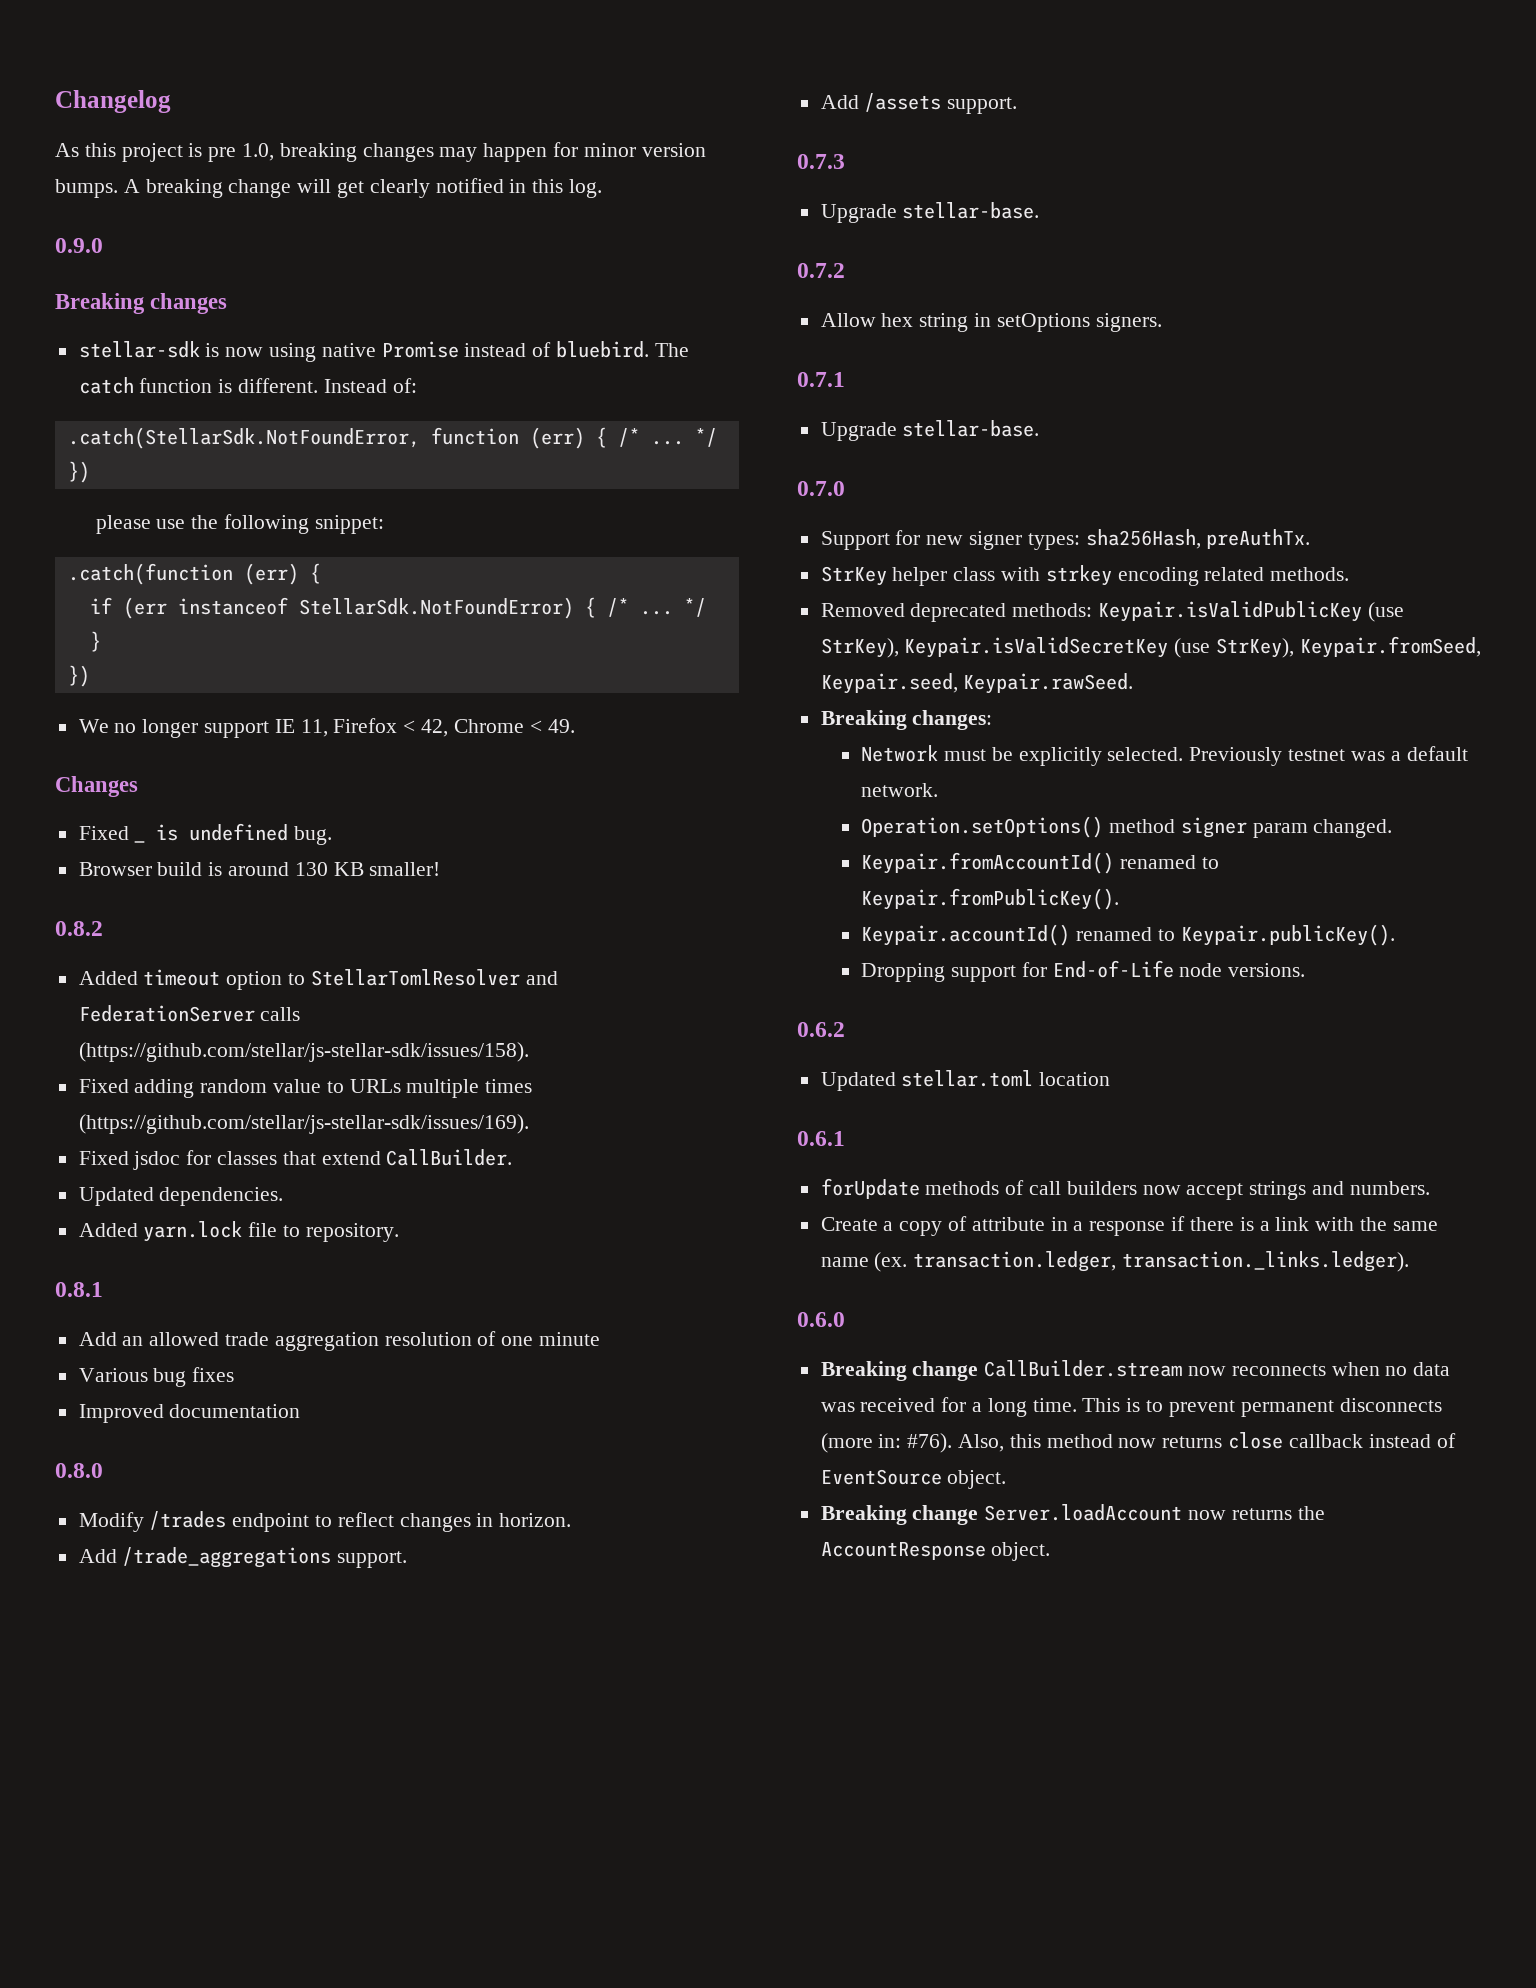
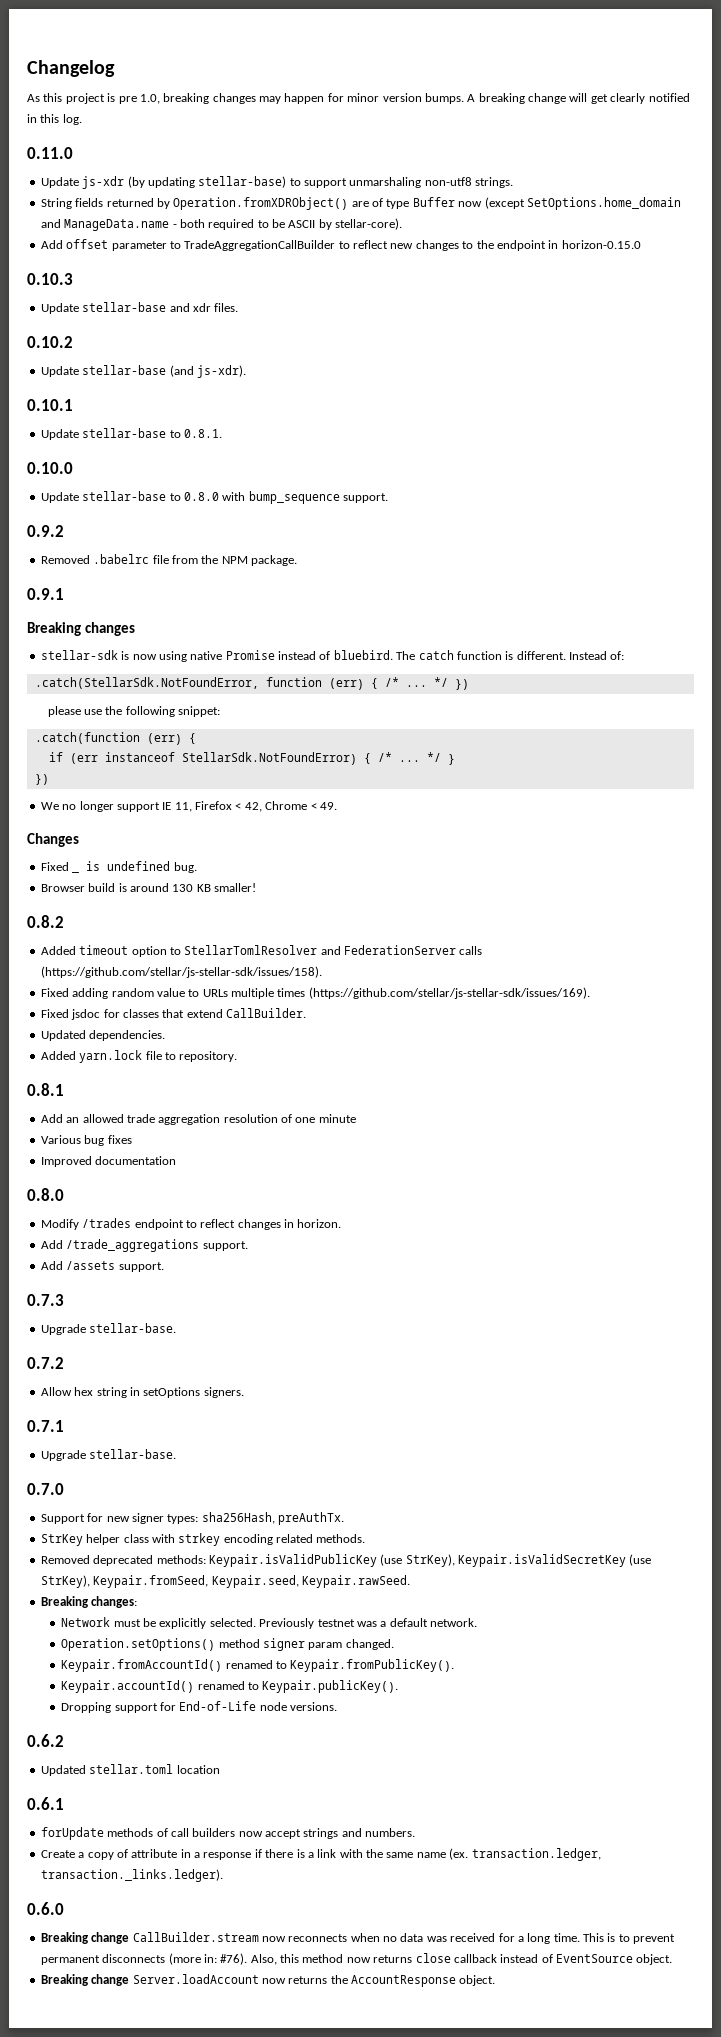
[55,238,103,253] 0.9.0 -> [27,147,73,159] [40,176,514,189] [40,197,681,210] [40,218,403,231] [40,239,641,251] [27,273,73,285] [40,302,239,314] [27,336,73,348] [40,365,246,378] [27,399,73,411] [40,428,222,440] [27,462,73,474] [40,491,388,504] [27,525,64,537] [40,554,297,566] [27,588,64,600] 0.11.0 // Update js-xdr (by updating stellar-base) to support unmarshaling non-utf8 strings. // String fields returned by Operation.fromXDRObject() are of type Buffer now (except SetOptions.home_domain and ManageData.name - both required to be ASCII by stellar-core). // Add offset parameter to TradeAggregationCallBuilder to reflect new changes to the endpoint in horizon-0.15.0 // 0.10.3 // Update stellar-base and xdr files. // 0.10.2 // Update stellar-base (and js-xdr). // 0.10.1 // Update stellar-base to 0.8.1. // 0.10.0 // Update stellar-base to 0.8.0 with bump_sequence support. // 0.9.2 // Removed .babelrc file from the NPM package. // 0.9.1

